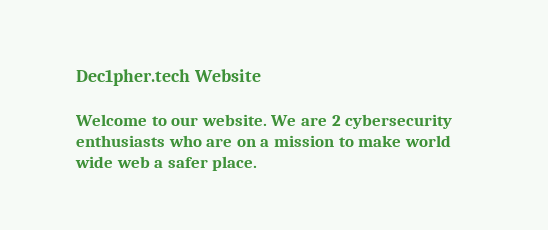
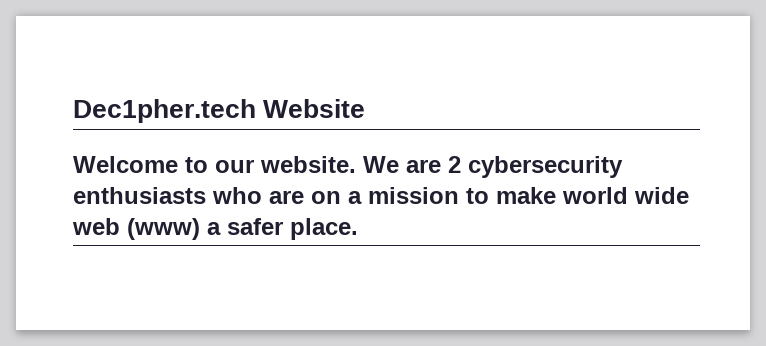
(150, 162) none -> [127,218,200,240] (www)

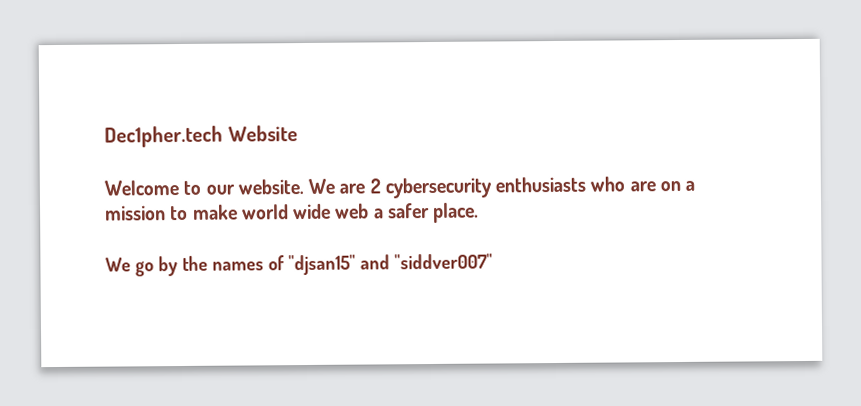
[127,218,200,240] (www) -> (370, 211) none
(358, 229) none -> [105,253,493,277] // We go by the names of "djsan15" and "siddver007"

